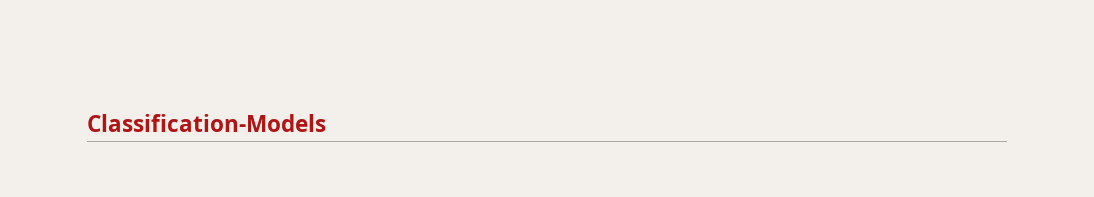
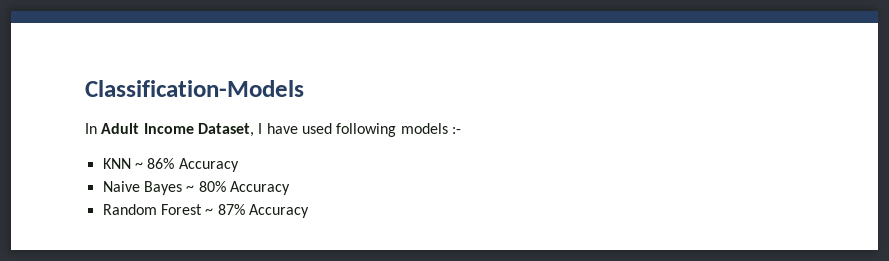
(326, 123) none -> [85,123,461,137] [102,158,239,172] [102,181,290,195] [102,204,309,218] // In Adult Income Dataset, I have used following models :- // KNN ~ 86% Accuracy // Naive Bayes ~ 80% Accuracy // Random Forest ~ 87% Accuracy

